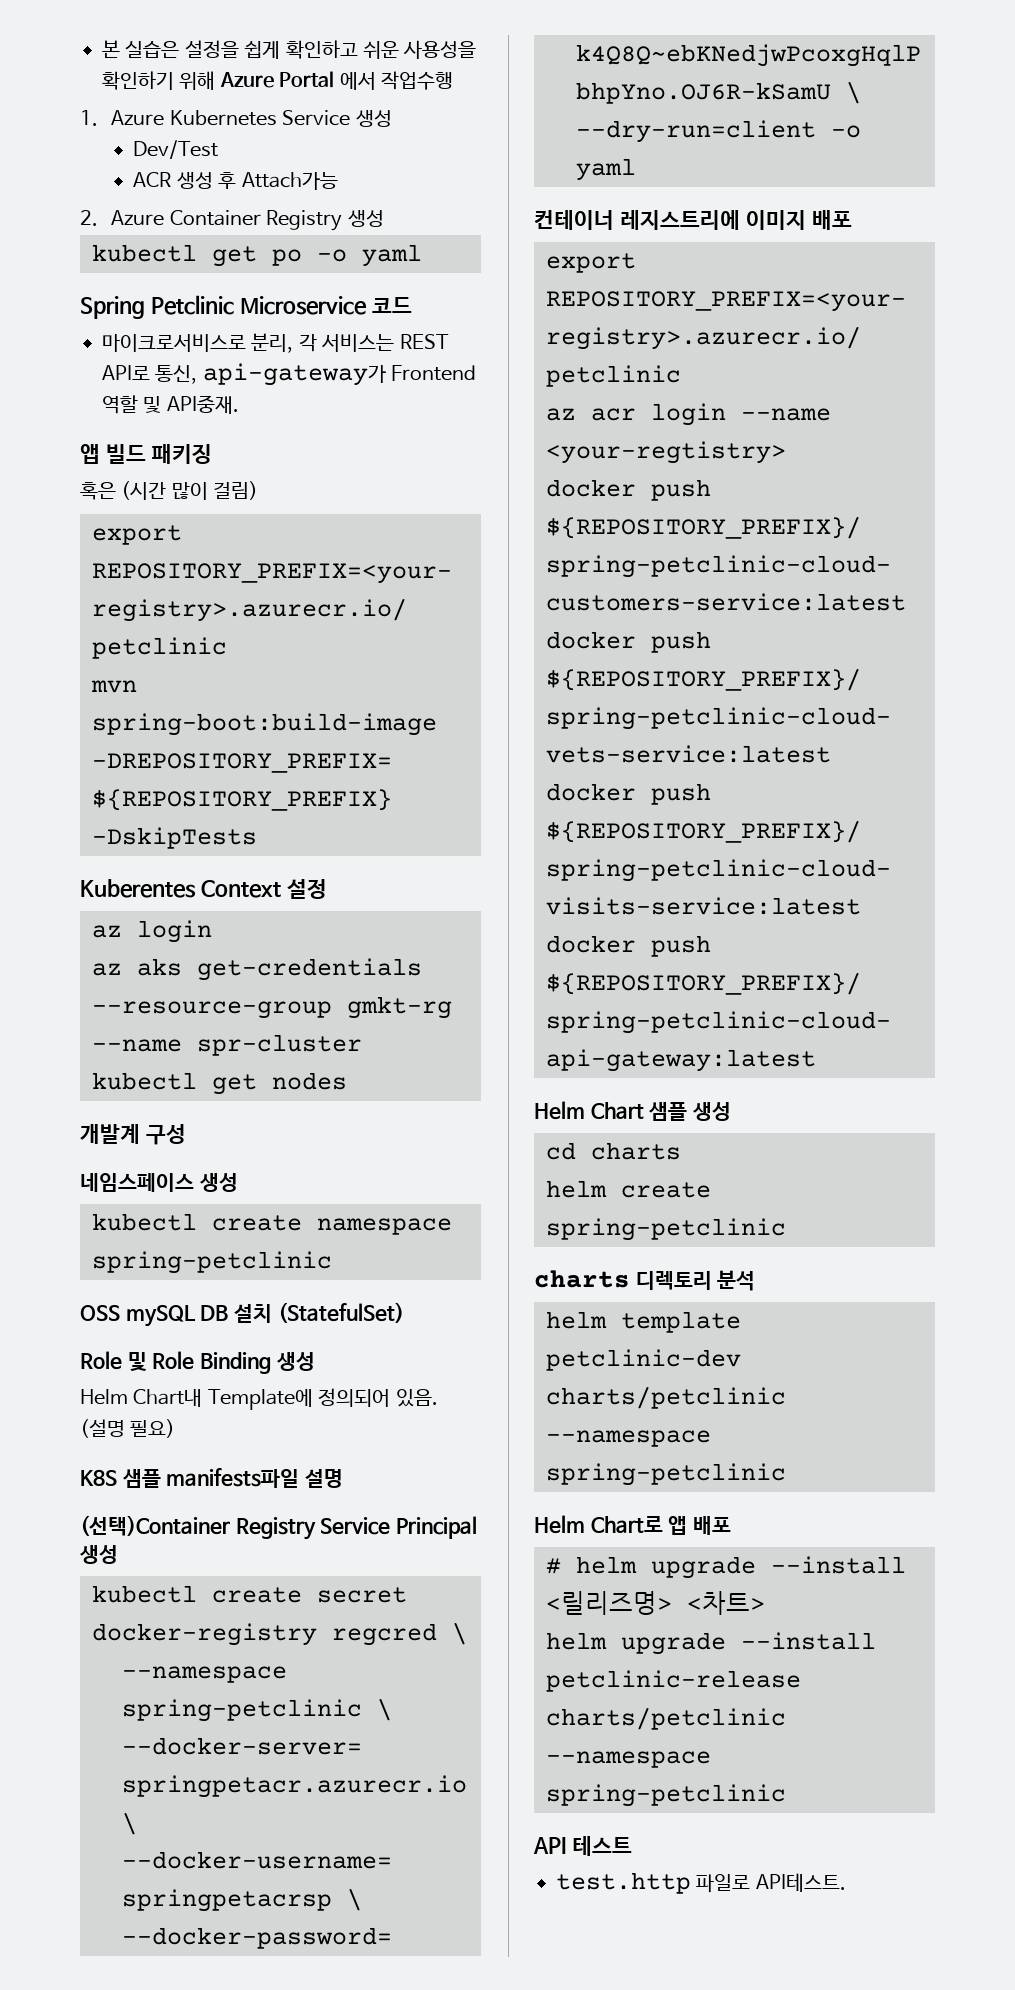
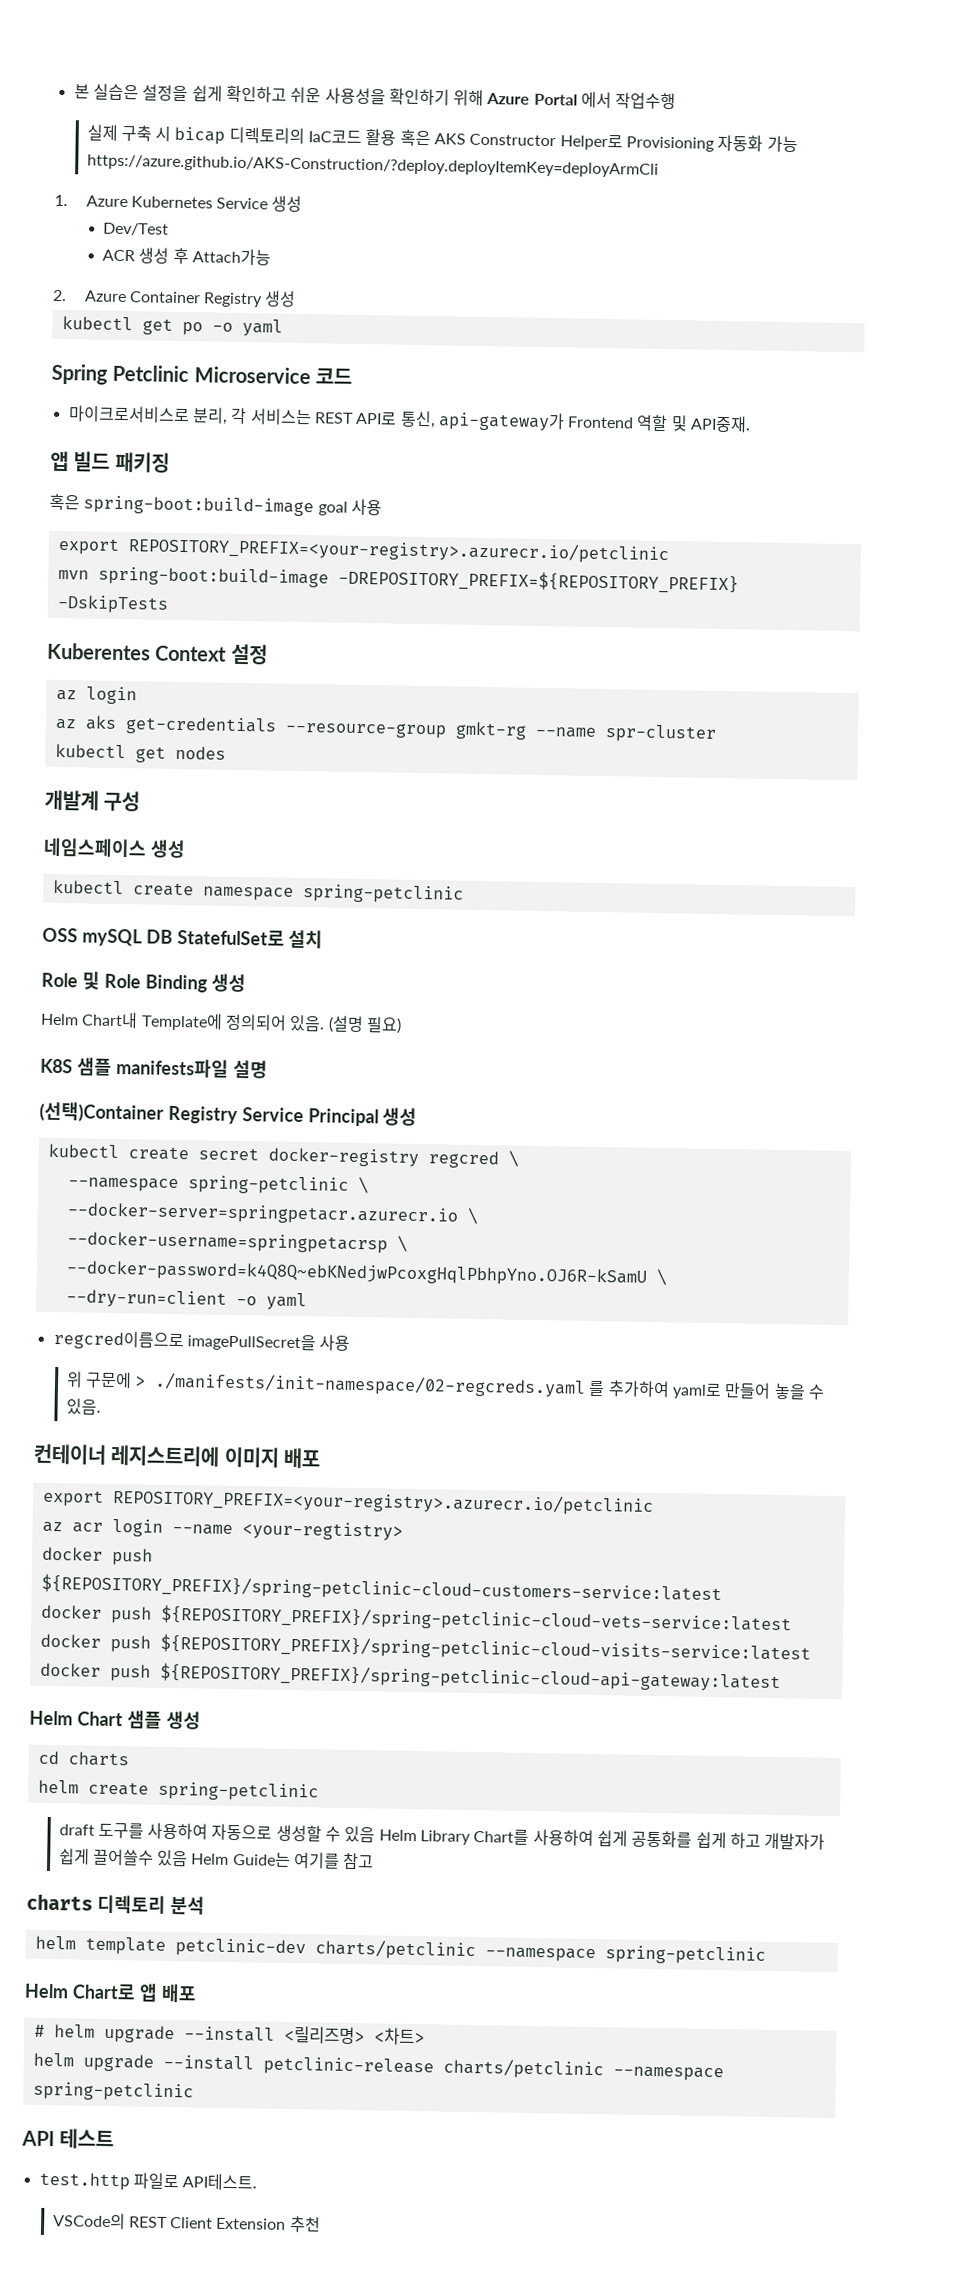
(453, 80) none -> [86,124,798,153] [86,154,659,178] // 실제 구축 시 bicap 디렉토리의 IaC코드 활용 혹은 AKS Constructor Helper로 Provisioning 자동화 가능 https://azure.github.io/AKS-Construction/?deploy.deployItemKey=deployArmCli
[121,481,259,500] (시간 많이 걸림) -> [83,495,382,517] spring-boot:build-image goal 사용
(229, 1313) none -> [176,928,285,946] StatefulSet로
[277,1302,404,1323] (StatefulSet) -> (324, 939) none
(636, 169) none -> [52,1329,351,1352] [65,1371,826,1400] [65,1398,101,1415] // regcred이름으로 imagePullSecret을 사용 // 위 구문에 > ./manifests/init-namespace/02-regcreds.yaml 를 추가하여 yaml로 만들어 놓을 수 있음.
(786, 1229) none -> [58,1822,826,1850] [58,1848,375,1870] // draft 도구를 사용하여 자동으로 생성할 수 있음 Helm Library Chart를 사용하여 쉽게 공통화를 쉽게 하고 개발자가 쉽게 끌어쓸수 있음 Helm Guide는 여기를 참고
(846, 1882) none -> [52,2212,321,2233] // VSCode의 REST Client Extension 추천

